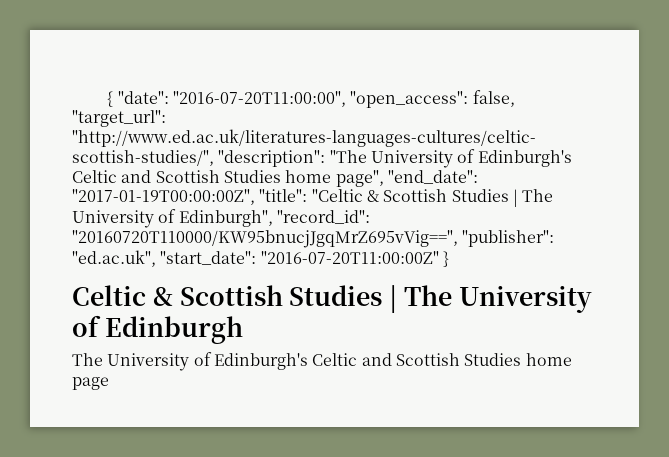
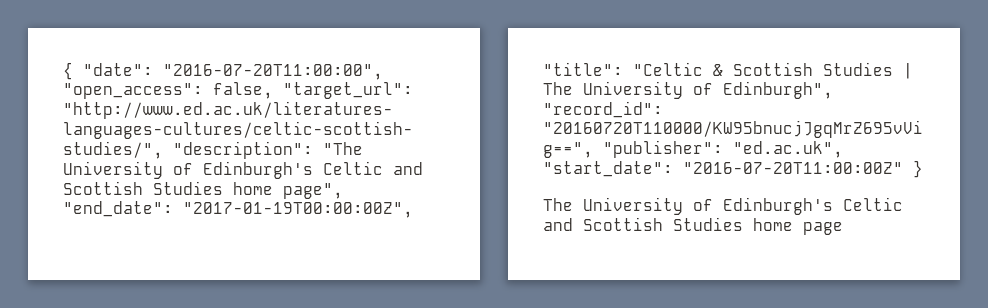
[72,285,592,313] [72,315,243,344] // Celtic & Scottish Studies | The University of Edinburgh -> (923, 169) none

